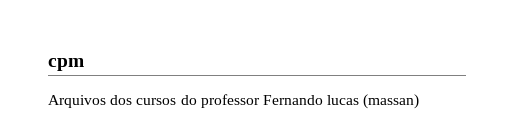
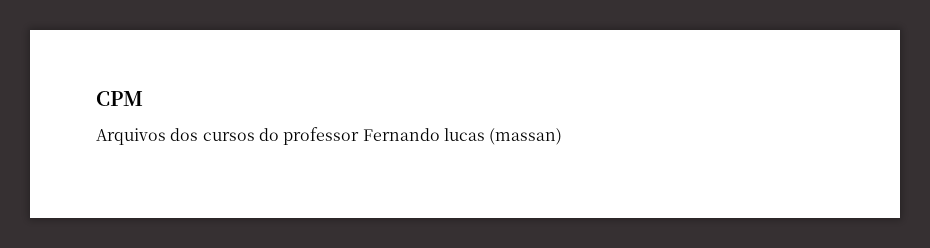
[48,58,84,71] cpm -> [96,91,143,106] CPM

